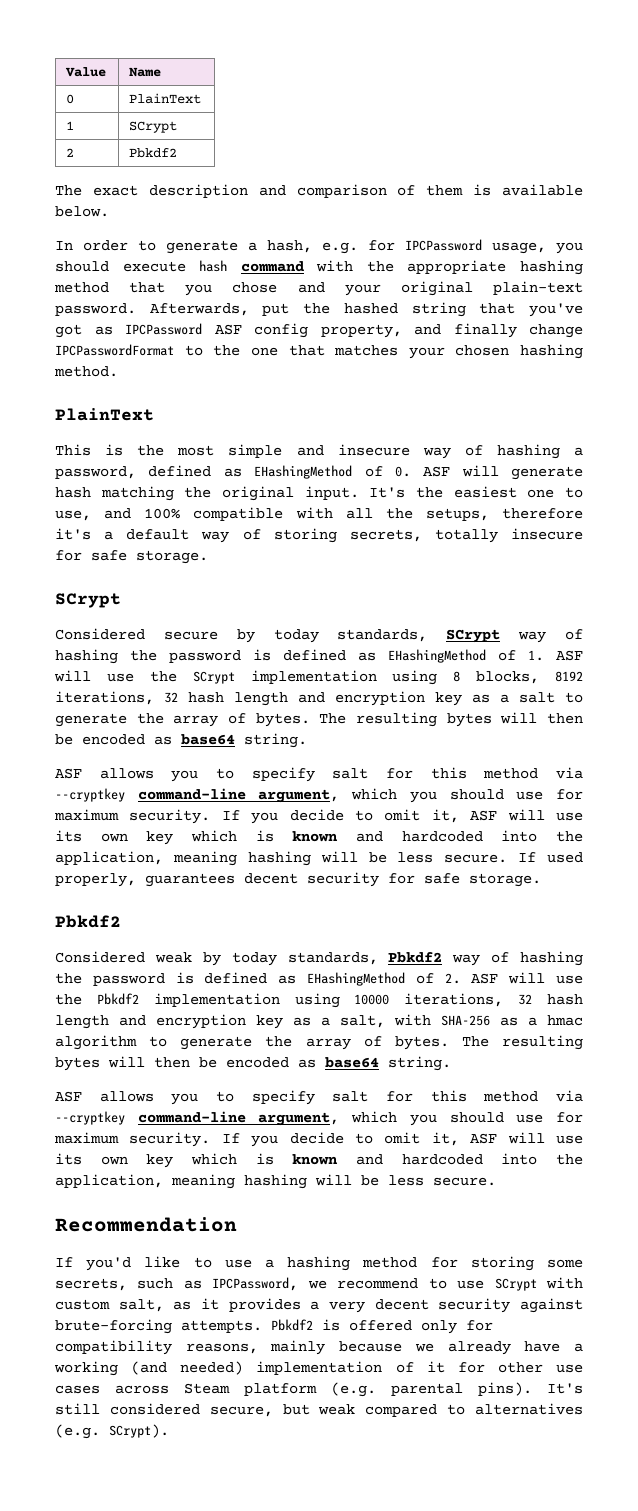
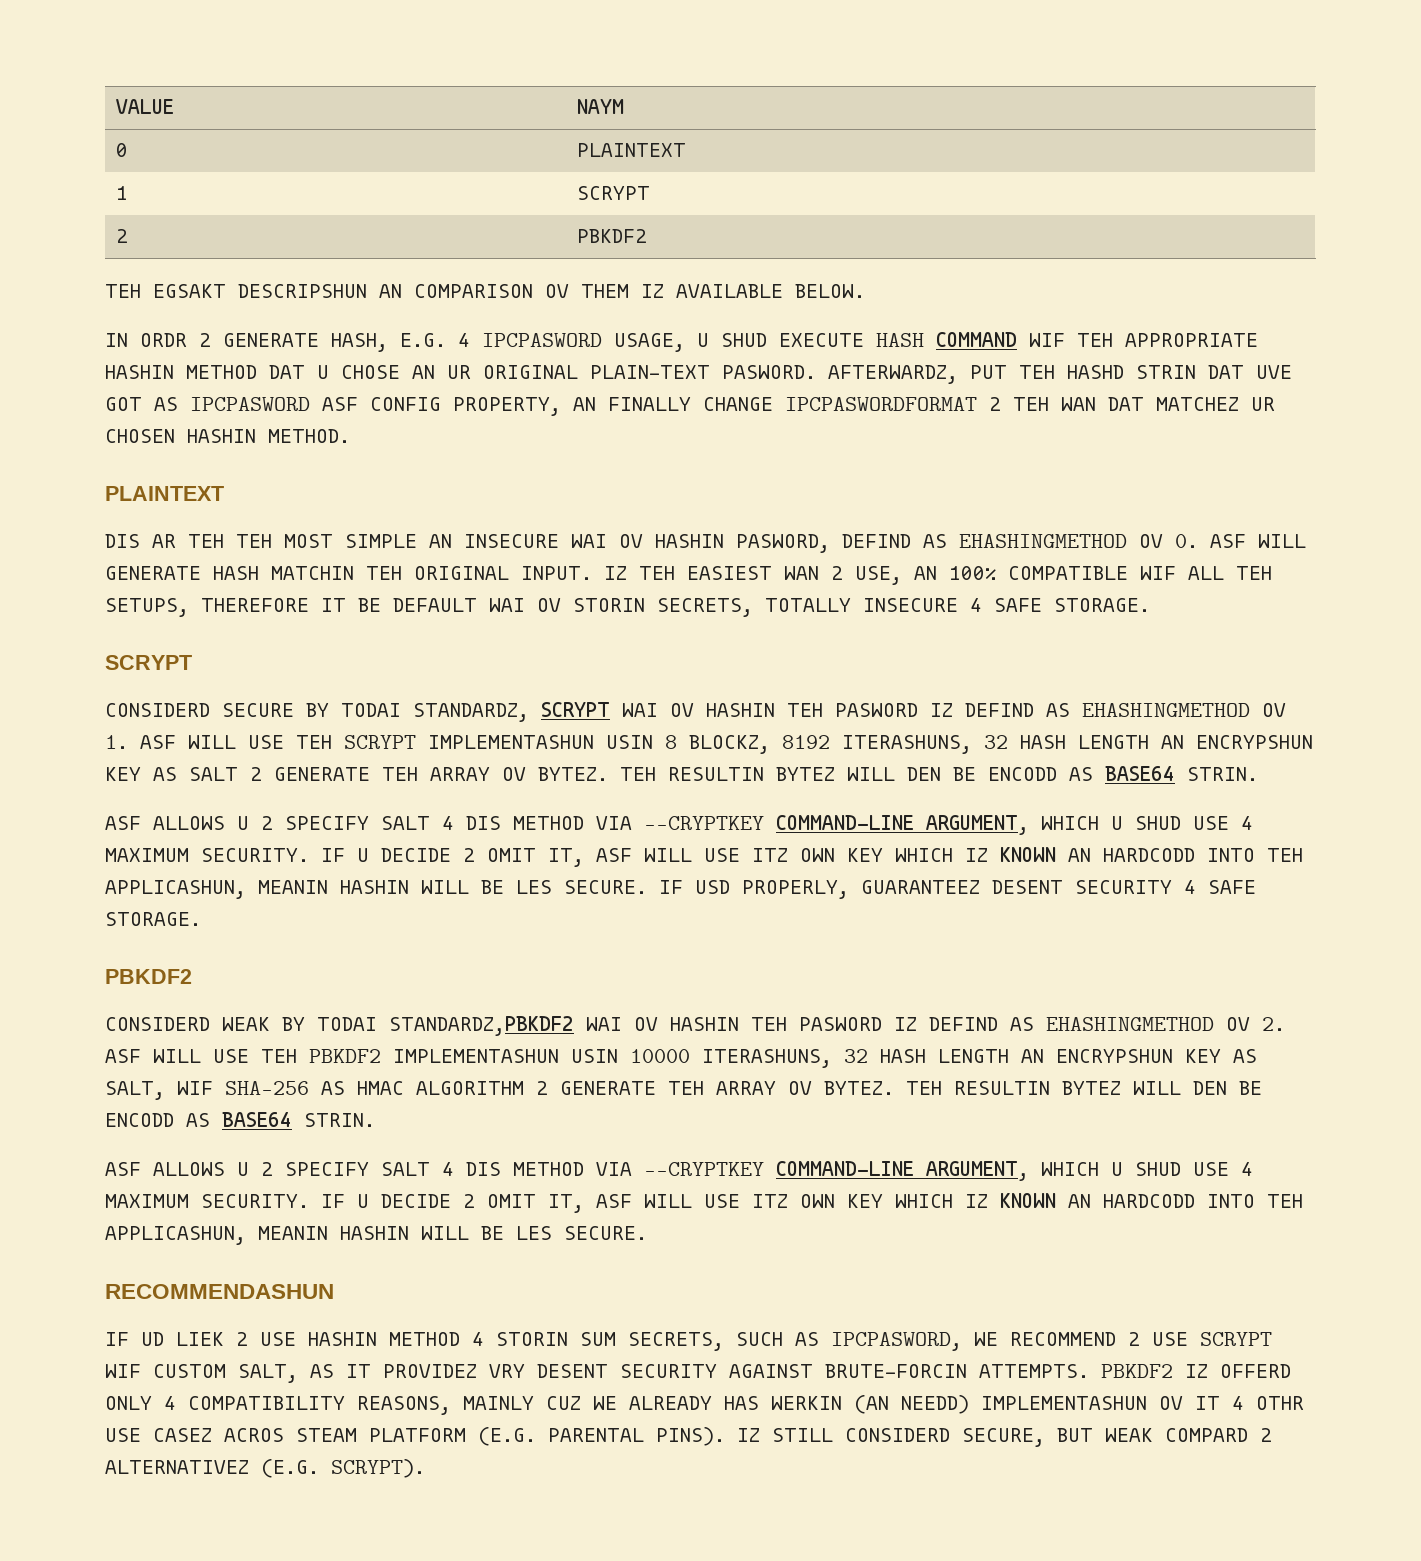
[65,67,107,77] [129,67,162,77] Value | Name -> [116,99,175,114] [577,99,625,114] VALUE | NAYM
[129,93,202,104] PlainText -> [577,143,687,157] PLAINTEXT
[129,121,178,133] SCrypt -> [577,186,651,200] SCRYPT
[129,148,178,158] [55,184,583,198] [55,206,109,217] [55,239,583,254] [55,260,583,275] [54,281,583,296] [55,302,583,317] [55,323,583,338] [55,344,583,359] [54,366,118,377] [55,408,154,421] [55,444,584,459] [55,465,583,480] [55,486,583,501] [55,507,583,521] [55,528,583,543] [55,550,208,564] [55,593,121,608] [55,628,583,643] [55,649,583,664] [54,670,583,685] [55,691,583,706] [55,712,583,727] [55,733,307,748] [55,767,583,782] [55,788,583,803] [54,809,583,824] [55,830,583,845] [55,851,583,866] [55,872,541,887] [55,915,121,928] [55,951,583,966] [55,972,583,986] [55,993,583,1008] [55,1014,583,1029] [55,1035,583,1050] [55,1056,451,1071] [55,1090,583,1105] [55,1111,583,1126] [54,1132,583,1147] [55,1153,583,1168] [55,1174,496,1189] [55,1217,237,1232] [55,1256,583,1271] [55,1277,584,1291] [55,1298,583,1313] [55,1319,493,1334] [55,1340,583,1355] [54,1361,583,1376] [55,1382,583,1397] [55,1403,583,1417] [55,1424,169,1439] Pbkdf2 // The exact description and comparison of them is available below. // In order to generate a hash, e.g. for IPCPassword usage, you should execute hash command with the appropriate hashing method that you chose and your original plain-text password. Afterwards, put the hashed string that you've got as IPCPassword ASF config property, and finally change IPCPasswordFormat to the one that matches your chosen hashing method. // PlainText // This is the most simple and insecure way of hashing a password, defined as EHashingMethod of 0. ASF will generate hash matching the original input. It's the easiest one to use, and 100% compatible with all the setups, therefore it's a default way of storing secrets, totally insecure for safe storage. // SCrypt // Considered secure by today standards, SCrypt way of hashing the password is defined as EHashingMethod of 1. ASF will use the SCrypt implementation using 8 blocks, 8192 iterations, 32 hash length and encryption key as a salt to generate the array of bytes. The resulting bytes will then be encoded as base64 string. // ASF allows you to specify salt for this method via --cryptkey command-line argument, which you should use for maximum security. If you decide to omit it, ASF will use its own key which is known and hardcoded into the application, meaning hashing will be less secure. If used properly, guarantees decent security for safe storage. // Pbkdf2 // Considered weak by today standards, Pbkdf2 way of hashing the password is defined as EHashingMethod of 2. ASF will use the Pbkdf2 implementation using 10000 iterations, 32 hash length and encryption key as a salt, with SHA-256 as a hmac algorithm to generate the array of bytes. The resulting bytes will then be encoded as base64 string. // ASF allows you to specify salt for this method via --cryptkey command-line argument, which you should use for maximum security. If you decide to omit it, ASF will use its own key which is known and hardcoded into the application, meaning hashing will be less secure. // Recommendation // If you'd like to use a hashing method for storing some secrets, such as IPCPassword, we recommend to use SCrypt with custom salt, as it provides a very decent security against brute-forcing attempts. Pbkdf2 is offered only for compatibility reasons, mainly because we already have a working (and needed) implementation of it for other use cases across Steam platform (e.g. parental pins). It's still considered secure, but weak compared to alternatives (e.g. SCrypt). -> [577,229,648,243] [105,284,865,298] [105,332,1258,352] [105,365,1292,384] [105,397,1275,416] [105,429,350,443] [105,486,224,501] [105,534,1306,553] [105,566,1272,585] [105,598,1150,617] [105,655,192,670] [105,702,1286,722] [105,735,1313,754] [105,766,1258,781] [105,815,1253,835] [105,847,1303,867] [105,880,1256,899] [105,912,201,926] [105,969,192,984] [105,1016,1285,1036] [105,1049,1257,1068] [105,1081,1262,1100] [105,1112,375,1127] [105,1161,1253,1181] [105,1193,1303,1213] [105,1226,647,1245] [105,1284,334,1299] [105,1332,1272,1351] [105,1364,1291,1383] [105,1395,1304,1415] [105,1427,1272,1447] [105,1459,425,1478] PBKDF2 // TEH EGSAKT DESCRIPSHUN AN COMPARISON OV THEM IZ AVAILABLE BELOW. // IN ORDR 2 GENERATE HASH, E.G. 4 IPCPASWORD USAGE, U SHUD EXECUTE HASH COMMAND WIF TEH APPROPRIATE HASHIN METHOD DAT U CHOSE AN UR ORIGINAL PLAIN-TEXT PASWORD. AFTERWARDZ, PUT TEH HASHD STRIN DAT UVE GOT AS IPCPASWORD ASF CONFIG PROPERTY, AN FINALLY CHANGE IPCPASWORDFORMAT 2 TEH WAN DAT MATCHEZ UR CHOSEN HASHIN METHOD. // PLAINTEXT // DIS AR TEH TEH MOST SIMPLE AN INSECURE WAI OV HASHIN PASWORD, DEFIND AS EHASHINGMETHOD OV 0. ASF WILL GENERATE HASH MATCHIN TEH ORIGINAL INPUT. IZ TEH EASIEST WAN 2 USE, AN 100% COMPATIBLE WIF ALL TEH SETUPS, THEREFORE IT BE DEFAULT WAI OV STORIN SECRETS, TOTALLY INSECURE 4 SAFE STORAGE. // SCRYPT // CONSIDERD SECURE BY TODAI STANDARDZ, SCRYPT WAI OV HASHIN TEH PASWORD IZ DEFIND AS EHASHINGMETHOD OV 1. ASF WILL USE TEH SCRYPT IMPLEMENTASHUN USIN 8 BLOCKZ, 8192 ITERASHUNS, 32 HASH LENGTH AN ENCRYPSHUN KEY AS SALT 2 GENERATE TEH ARRAY OV BYTEZ. TEH RESULTIN BYTEZ WILL DEN BE ENCODD AS BASE64 STRIN. // ASF ALLOWS U 2 SPECIFY SALT 4 DIS METHOD VIA --CRYPTKEY COMMAND-LINE ARGUMENT, WHICH U SHUD USE 4 MAXIMUM SECURITY. IF U DECIDE 2 OMIT IT, ASF WILL USE ITZ OWN KEY WHICH IZ KNOWN AN HARDCODD INTO TEH APPLICASHUN, MEANIN HASHIN WILL BE LES SECURE. IF USD PROPERLY, GUARANTEEZ DESENT SECURITY 4 SAFE STORAGE. // PBKDF2 // CONSIDERD WEAK BY TODAI STANDARDZ,PBKDF2 WAI OV HASHIN TEH PASWORD IZ DEFIND AS EHASHINGMETHOD OV 2. ASF WILL USE TEH PBKDF2 IMPLEMENTASHUN USIN 10000 ITERASHUNS, 32 HASH LENGTH AN ENCRYPSHUN KEY AS SALT, WIF SHA-256 AS HMAC ALGORITHM 2 GENERATE TEH ARRAY OV BYTEZ. TEH RESULTIN BYTEZ WILL DEN BE ENCODD AS BASE64 STRIN. // ASF ALLOWS U 2 SPECIFY SALT 4 DIS METHOD VIA --CRYPTKEY COMMAND-LINE ARGUMENT, WHICH U SHUD USE 4 MAXIMUM SECURITY. IF U DECIDE 2 OMIT IT, ASF WILL USE ITZ OWN KEY WHICH IZ KNOWN AN HARDCODD INTO TEH APPLICASHUN, MEANIN HASHIN WILL BE LES SECURE. // RECOMMENDASHUN // IF UD LIEK 2 USE HASHIN METHOD 4 STORIN SUM SECRETS, SUCH AS IPCPASWORD, WE RECOMMEND 2 USE SCRYPT WIF CUSTOM SALT, AS IT PROVIDEZ VRY DESENT SECURITY AGAINST BRUTE-FORCIN ATTEMPTS. PBKDF2 IZ OFFERD ONLY 4 COMPATIBILITY REASONS, MAINLY CUZ WE ALREADY HAS WERKIN (AN NEEDD) IMPLEMENTASHUN OV IT 4 OTHR USE CASEZ ACROS STEAM PLATFORM (E.G. PARENTAL PINS). IZ STILL CONSIDERD SECURE, BUT WEAK COMPARD 2 ALTERNATIVEZ (E.G. SCRYPT).

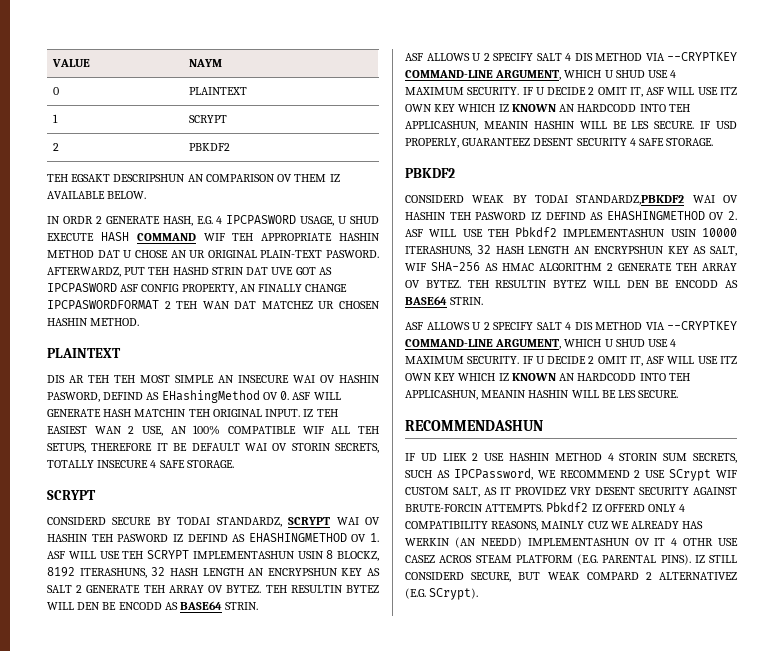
[959,534,1127,548] EHASHINGMETHOD -> [161,390,260,403] EHashingMethod
[309,1049,381,1063] PBKDF2 -> [515,227,558,237] Pbkdf2
[831,1332,962,1351] IPCPASWORD, -> [453,468,533,480] IPCPassword,
[1200,1332,1272,1346] SCRYPT -> [669,469,712,481] SCrypt
[1101,1364,1173,1378] PBKDF2 -> [546,502,589,512] Pbkdf2
[331,1459,425,1478] SCRYPT). -> [429,588,479,600] SCrypt).

